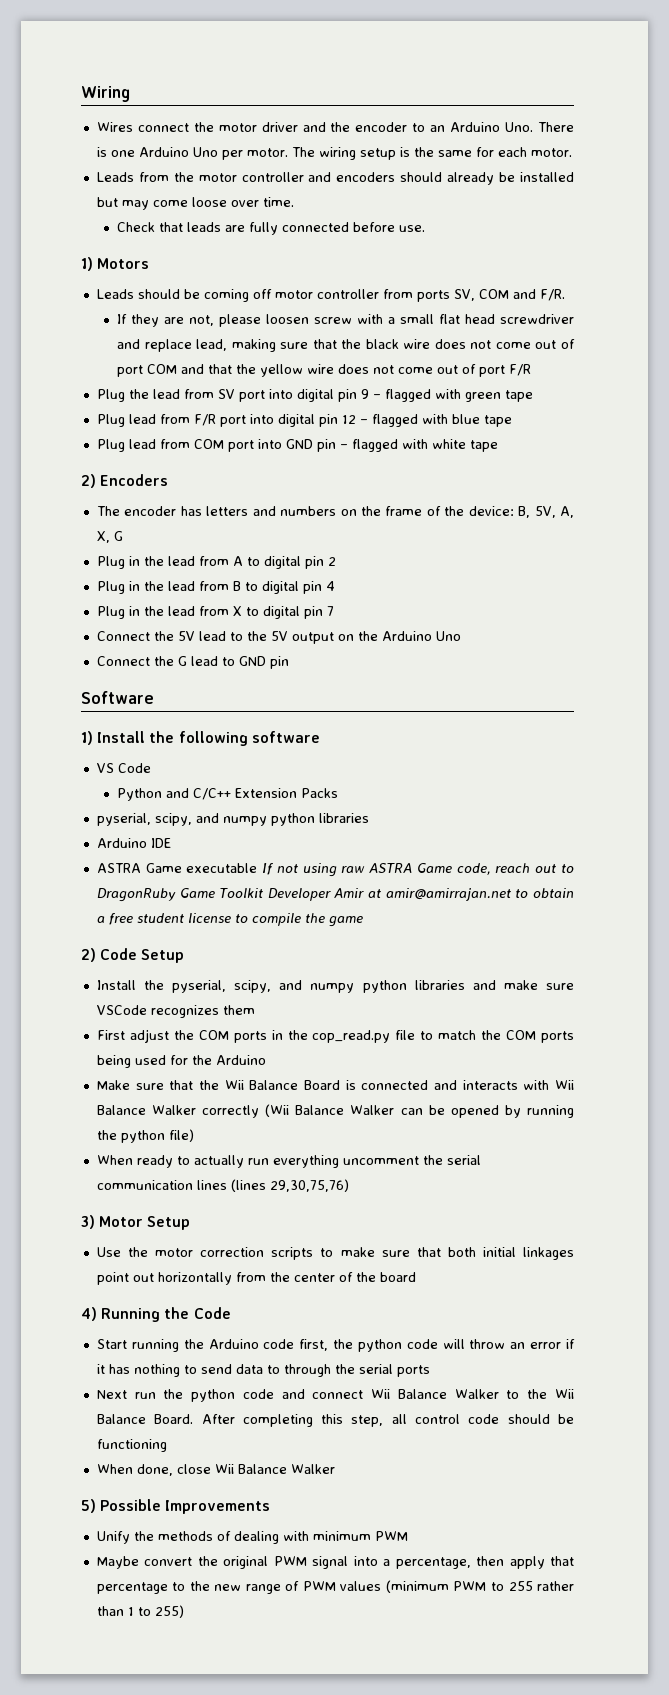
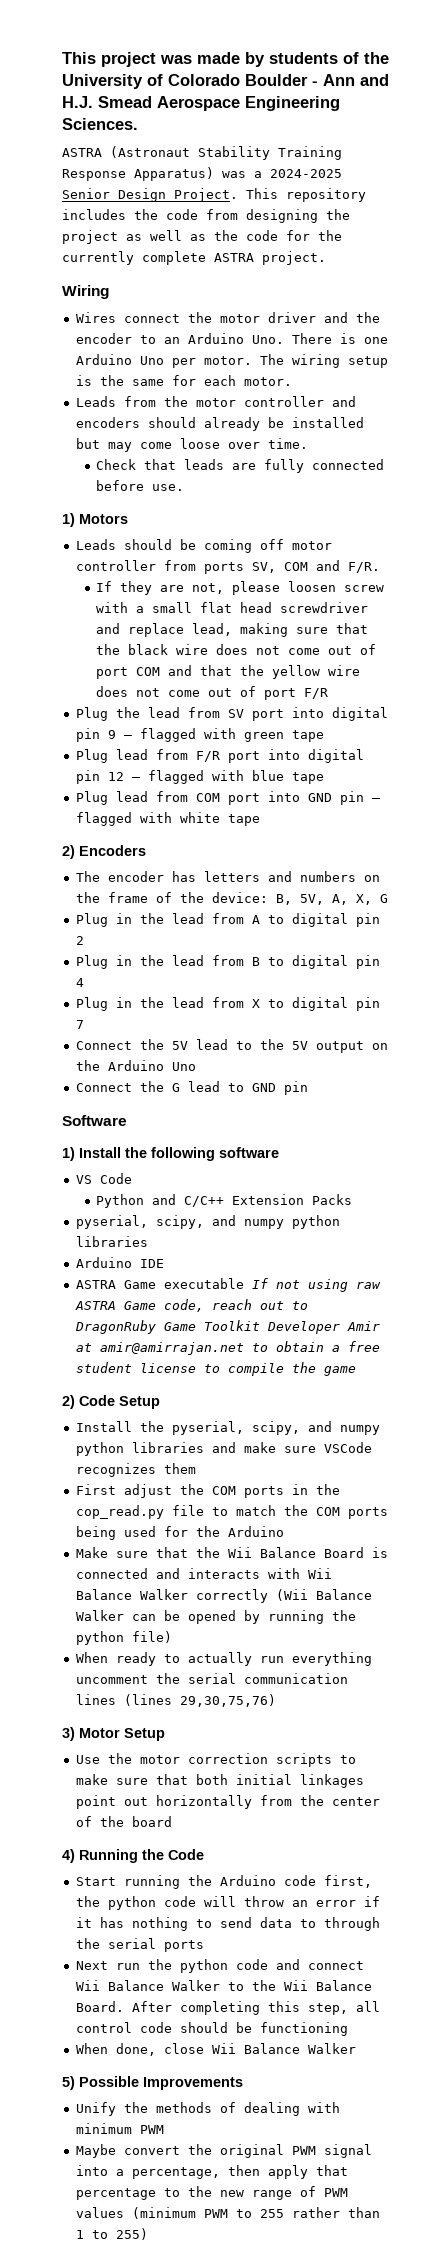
(81, 94) none -> [62,52,389,67] [62,74,389,89] [62,96,340,111] [62,118,138,130] [62,146,342,160] [62,167,342,181] [62,188,366,202] [62,209,350,223] [62,230,342,244] [62,251,326,265] This project was made by students of the University of Colorado Boulder - Ann and H.J. Smead Aerospace Engineering Sciences. // ASTRA (Astronaut Stability Training Response Apparatus) was a 2024-2025 Senior Design Project. This repository includes the code from designing the project as well as the code for the currently complete ASTRA project. //

